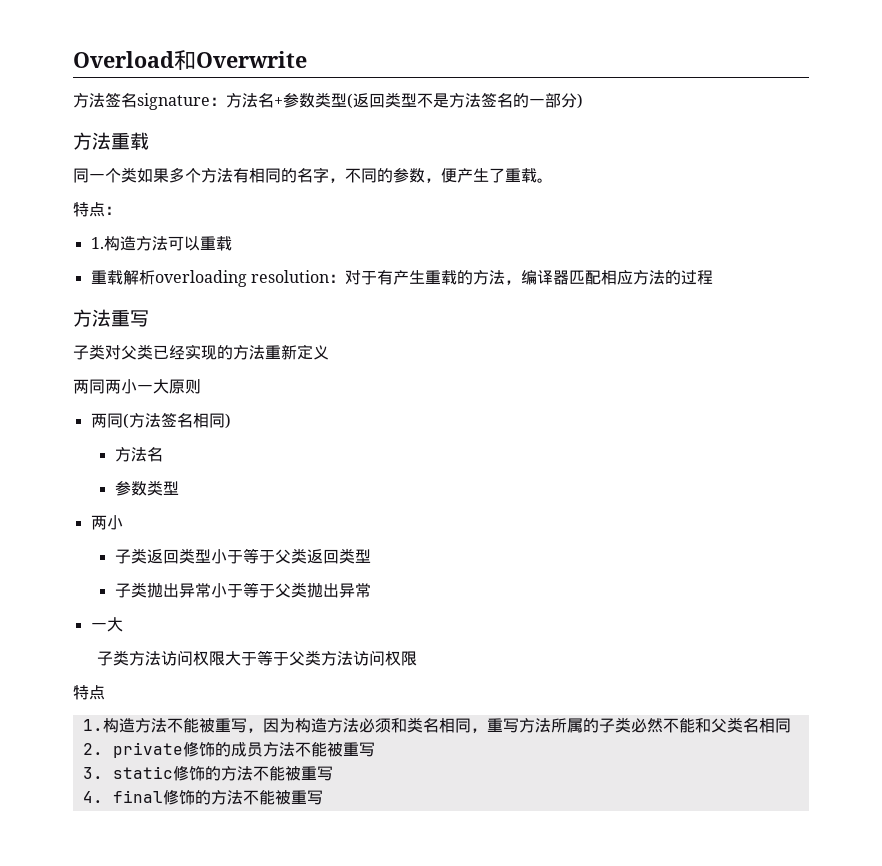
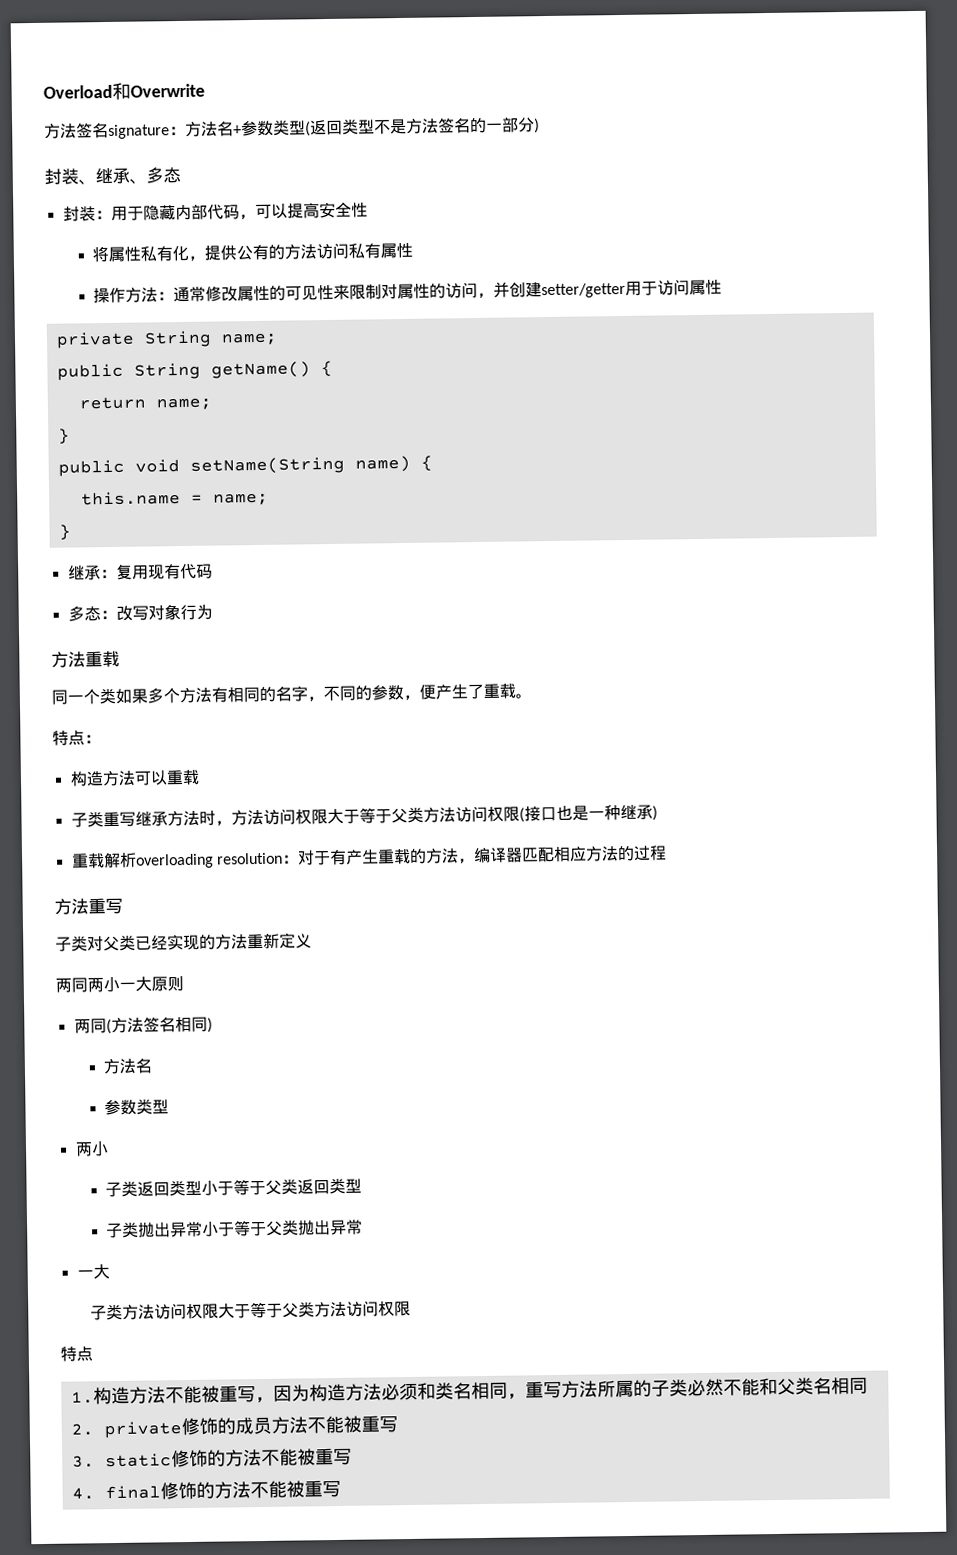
(583, 101) none -> [44,166,181,185] [62,201,368,222] [92,242,414,263] [93,279,723,304] [55,330,278,349] [56,360,333,381] [78,396,212,411] [57,428,70,444] [57,455,433,477] [80,491,269,506] [58,524,71,540] [67,563,213,581] [67,604,213,622] // 封装、继承、多态 // 封装：用于隐藏内部代码，可以提高安全性 // 将属性私有化，提供公有的方法访问私有属性 // 操作方法：通常修改属性的可见性来限制对属性的访问，并创建setter/getter用于访问属性 // private String name; // public String getName() { // return name; // } // public void setName(String name) { // this.name = name; // } // 继承：复用现有代码 // 多态：改写对象行为
[90,237,104,249] 1. -> (101, 739) none
(232, 243) none -> [70,804,658,828] // 子类重写继承方法时，方法访问权限大于等于父类方法访问权限(接口也是一种继承)

